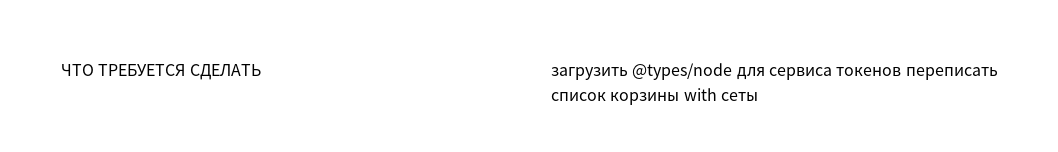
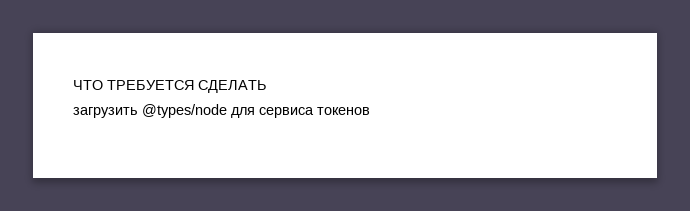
[905,67,998,80] [551,88,758,105] переписать список корзины with сеты -> (370, 111) none

